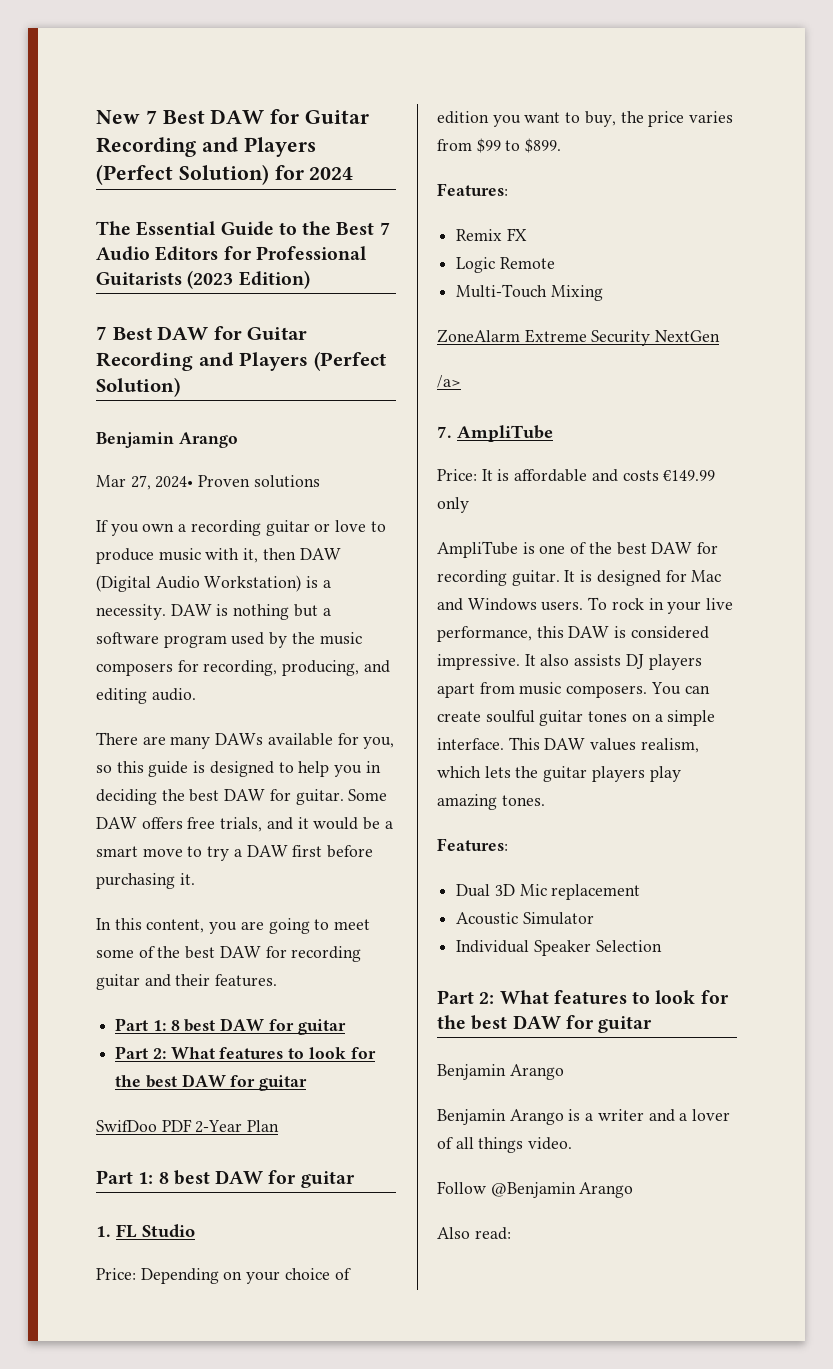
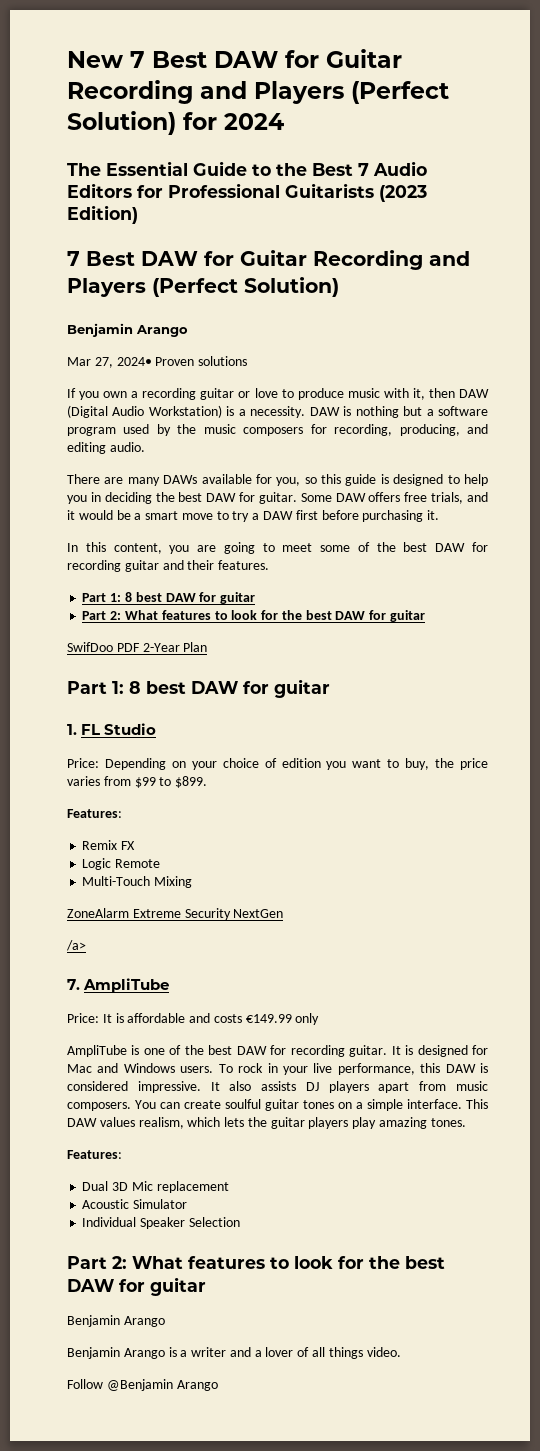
[437,1227,511,1240] // Also read: -> (218, 1385) none

